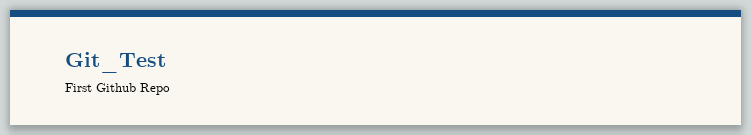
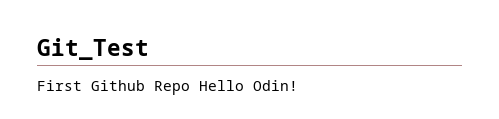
(170, 89) none -> [199,80,298,91] Hello Odin!

